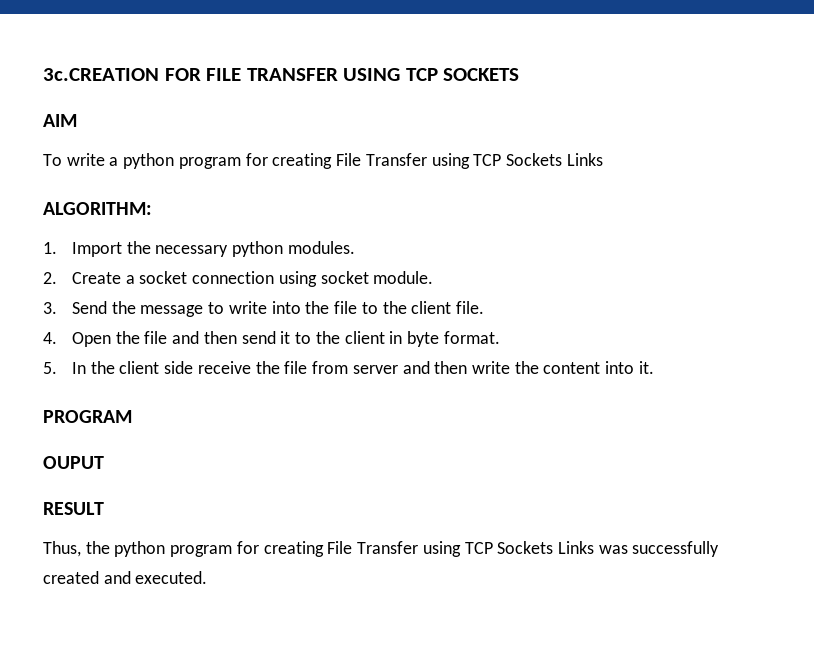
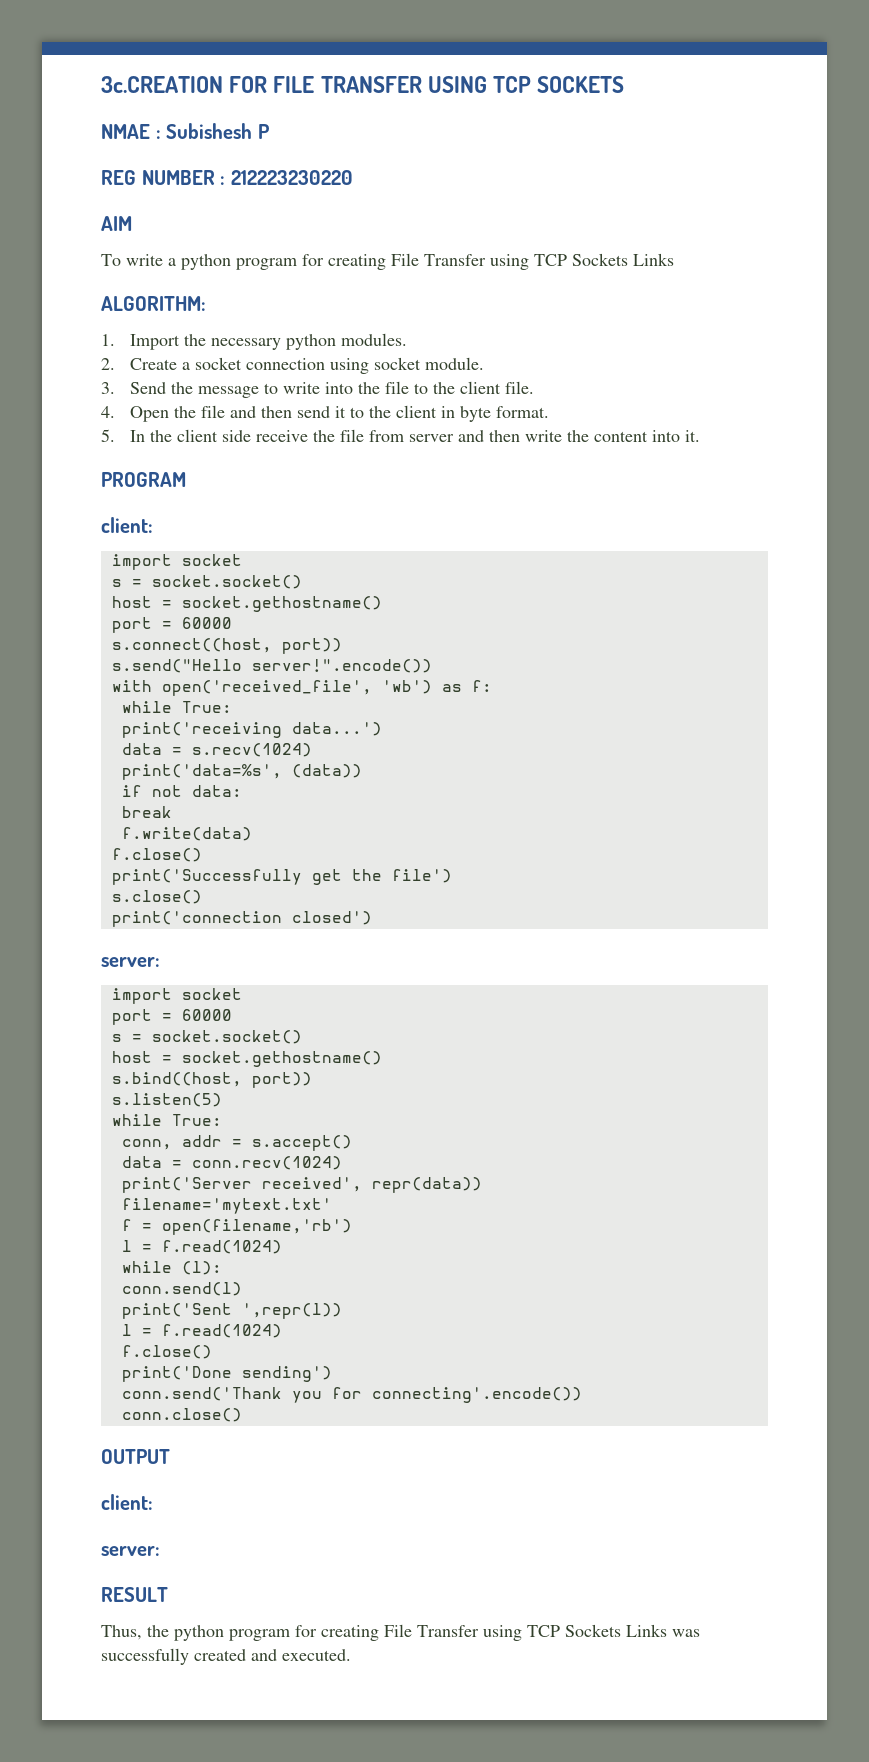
(520, 74) none -> [101,123,269,139] [101,170,353,185] // NMAE : Subishesh P // REG NUMBER : 212223230220
[43,456,104,469] OUPUT -> [101,517,153,533] [111,554,242,570] [111,575,302,589] [111,596,382,612] [111,617,232,633] [111,638,342,654] [111,659,432,673] [111,680,492,696] [121,701,232,713] [121,722,382,738] [121,743,312,757] [121,764,362,780] [121,785,242,797] [121,806,172,818] [121,827,252,841] [111,848,202,862] [111,869,452,885] [111,890,202,904] [111,911,372,927] [101,957,160,967] [111,988,242,1004] [111,1009,232,1025] [111,1030,302,1044] [111,1051,382,1067] [111,1072,312,1088] [111,1093,222,1107] [111,1114,222,1126] [121,1135,352,1151] [121,1156,342,1170] [121,1177,482,1193] [121,1198,332,1214] [121,1219,352,1235] [121,1240,282,1254] [121,1261,222,1275] [121,1282,242,1296] [121,1303,342,1319] [121,1324,282,1338] [121,1345,212,1359] [121,1366,332,1382] [121,1387,582,1403] [121,1408,242,1422] [101,1449,170,1464] [101,1494,153,1510] [101,1546,160,1556] client: // import socket // s = socket.socket() // host = socket.gethostname() // port = 60000 // s.connect((host, port)) // s.send("Hello server!".encode()) // with open('received_file', 'wb') as f: // while True: // print('receiving data...') // data = s.recv(1024) // print('data=%s', (data)) // if not data: // break // f.write(data) // f.close() // print('Successfully get the file') // s.close() // print('connection closed') // server: // import socket // port = 60000 // s = socket.socket() // host = socket.gethostname() // s.bind((host, port)) // s.listen(5) // while True: // conn, addr = s.accept() // data = conn.recv(1024) // print('Server received', repr(data)) // filename='mytext.txt' // f = open(filename,'rb') // l = f.read(1024) // while (l): // conn.send(l) // print('Sent ',repr(l)) // l = f.read(1024) // f.close() // print('Done sending') // conn.send('Thank you for connecting'.encode()) // conn.close() // OUTPUT // client: // server:

